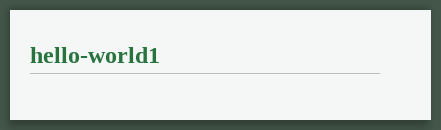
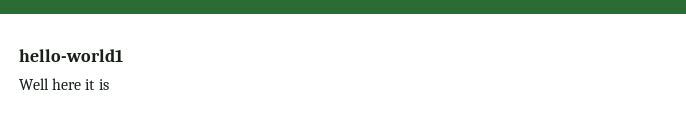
(160, 55) none -> [19,78,109,90] // Well here it is

